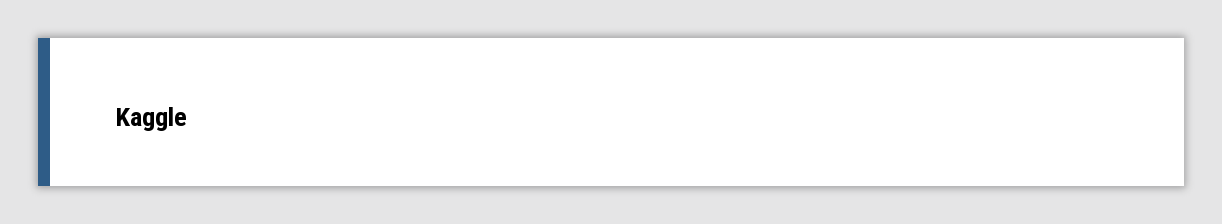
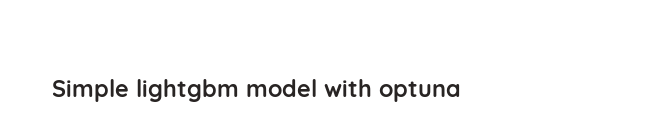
[115,107,187,131] Kaggle -> [52,79,461,102] Simple lightgbm model with optuna

